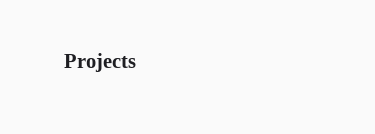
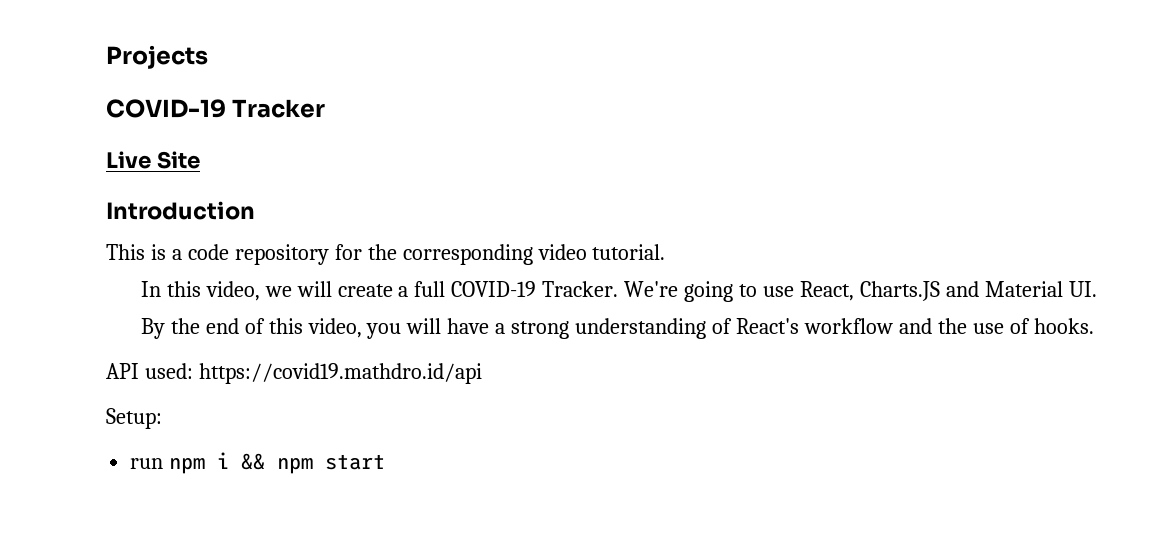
(136, 62) none -> [106,99,326,118] [106,151,200,169] [106,201,255,220] [106,244,666,265] [140,281,1097,302] [140,318,1094,339] [106,363,482,384] [106,408,162,429] [130,452,386,474] // COVID-19 Tracker // Live Site // Introduction // This is a code repository for the corresponding video tutorial. // In this video, we will create a full COVID-19 Tracker. We're going to use React, Charts.JS and Material UI. // By the end of this video, you will have a strong understanding of React's workflow and the use of hooks. // API used: https://covid19.mathdro.id/api // Setup: // run npm i && npm start

